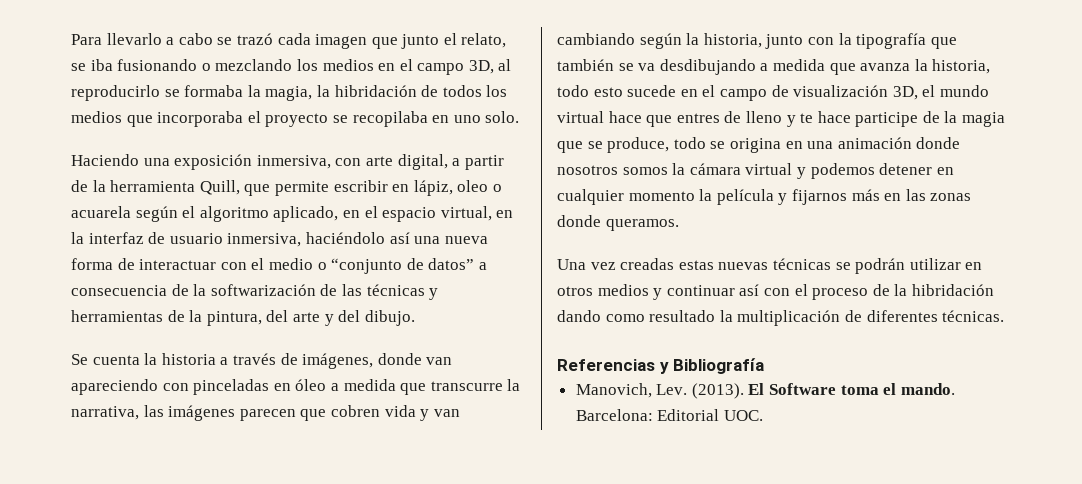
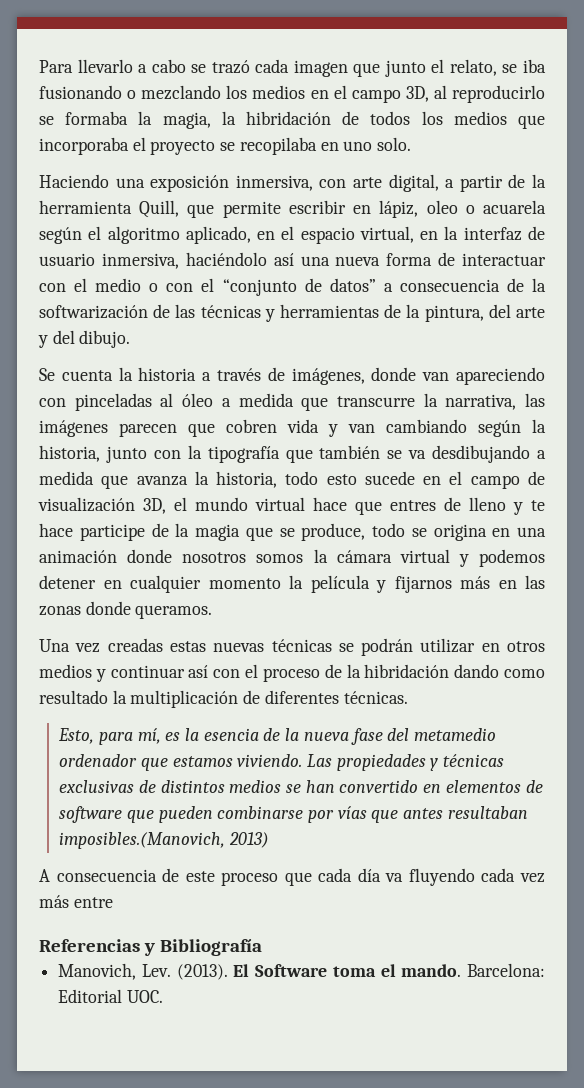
(327, 266) none -> [166,278,215,292] con el
[273,383,291,391] en -> [160,393,174,407] al
(1005, 316) none -> [58,728,497,745] [59,754,505,771] [59,780,543,793] [59,806,528,823] [59,832,269,849] [39,868,545,886] [39,895,113,908] // Esto, para mí, es la esencia de la nueva fase del metamedio ordenador que estamos viviendo. Las propiedades y técnicas exclusivas de distintos medios se han convertido en elementos de software que pueden combinarse por vías que antes resultaban imposibles.(Manovich, 2013) // A consecuencia de este proceso que cada día va fluyendo cada vez más entre

